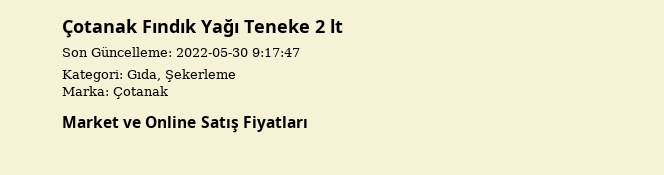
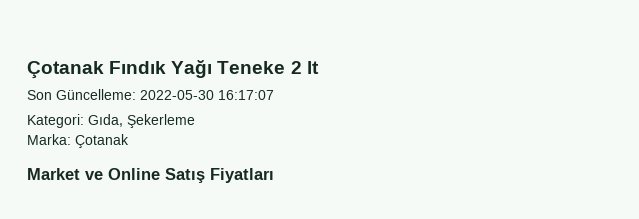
[252,48,300,57] 9:17:47 -> [218,90,274,100] 16:17:07

